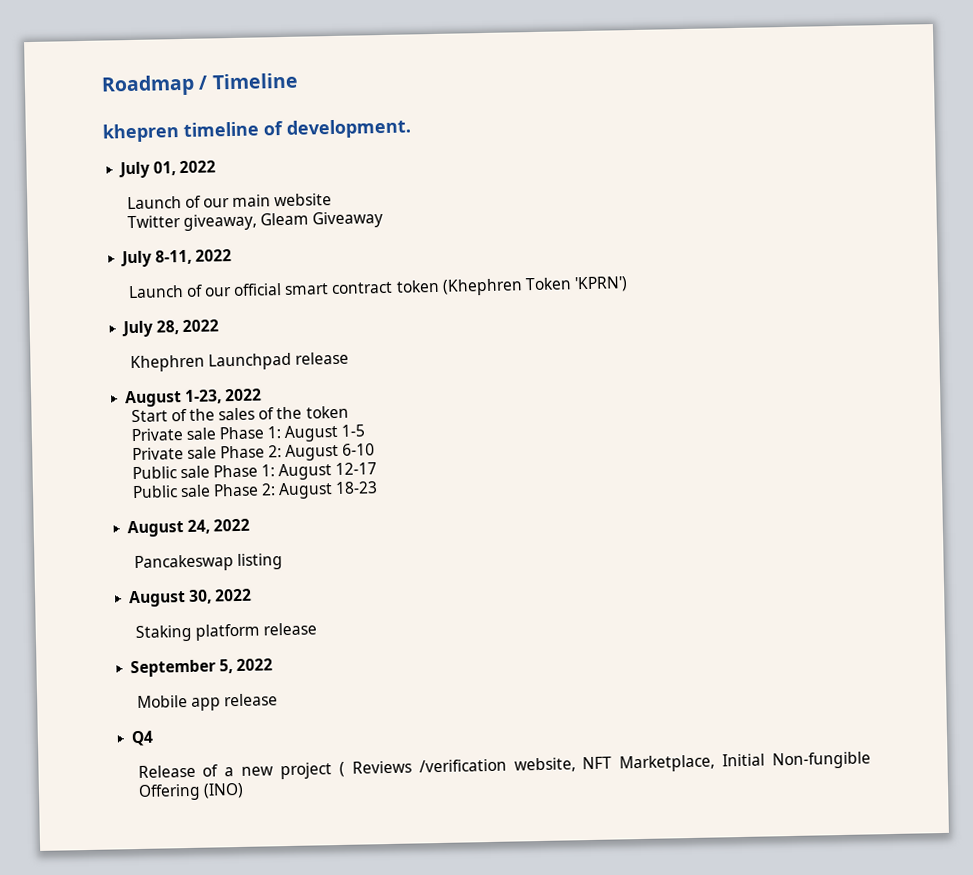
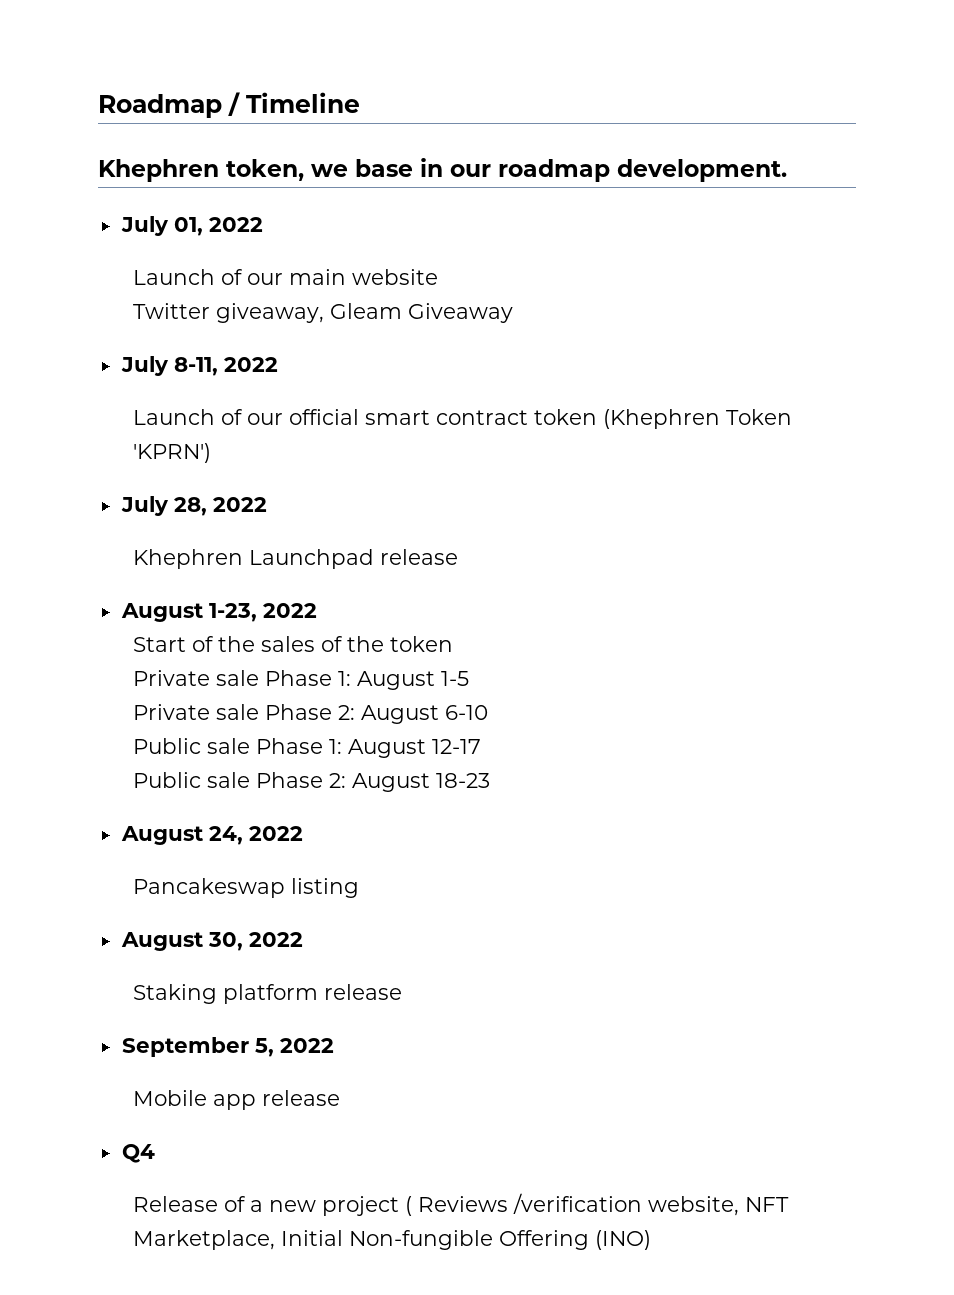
[102,120,283,143] khepren timeline of -> [98,158,610,182] Khephren token, we base in our roadmap

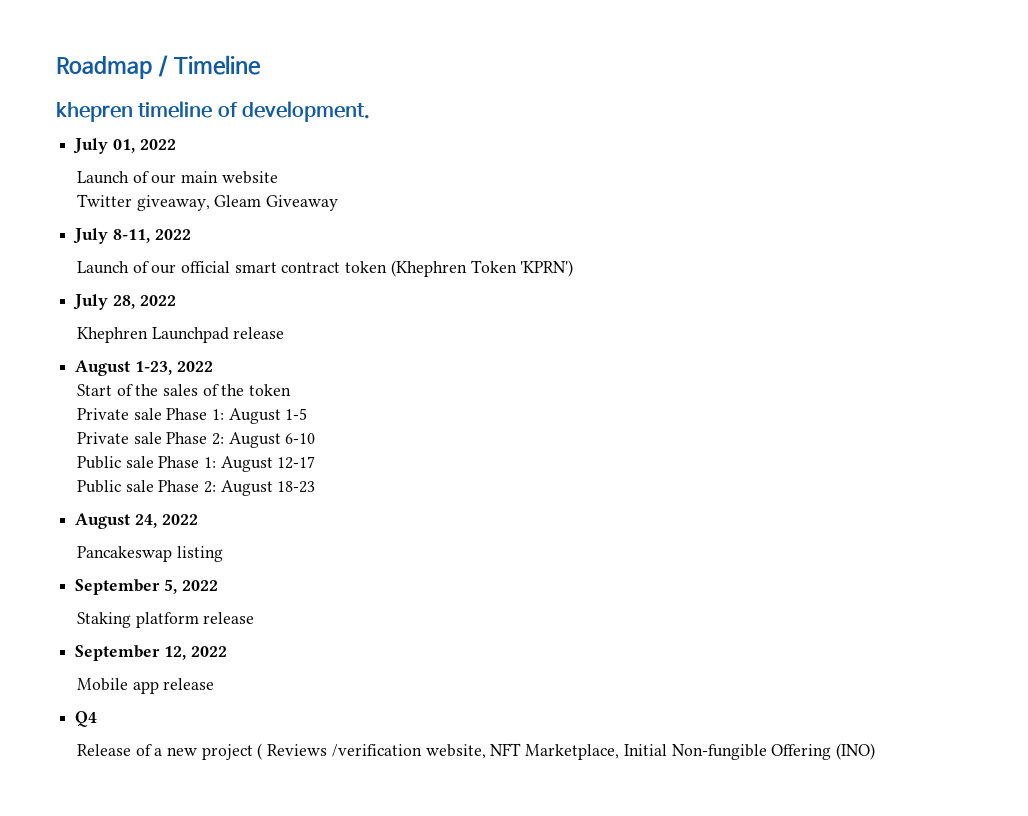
[98,158,610,182] Khephren token, we base in our roadmap -> [56,101,238,122] khepren timeline of
[120,932,243,951] August 30, -> [75,579,177,595] September 5,
[254,1038,274,1057] 5, -> [163,646,186,660] 12,

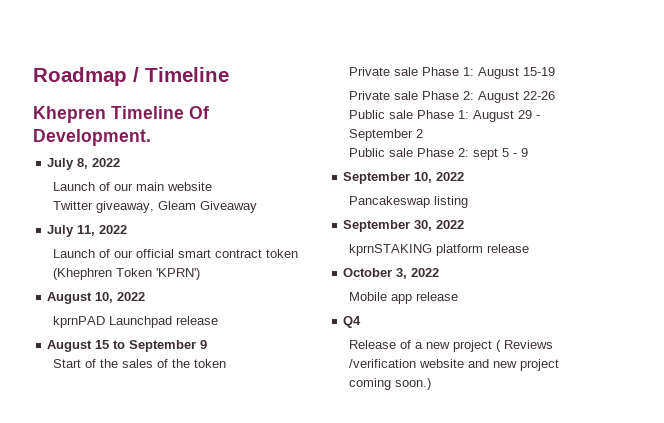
[56,101,371,122] [73,138,135,154] khepren timeline of development. // July 01, -> [33,106,209,123] [33,129,151,146] [47,158,89,170] Khepren Timeline Of Development. // July 8,
[112,229,150,243] 8-11, -> [77,225,96,236] 11,
[73,294,176,310] [76,327,148,343] July 28, 2022 // Khephren -> [47,292,146,304] [52,316,105,328] August 10, 2022 // kprnPAD
[134,361,213,375] 1-23, 2022 -> [95,340,208,352] 15 to September 9
[285,408,308,420] 1-5 -> [522,67,555,76] 15-19
[285,433,316,444] 6-10 -> [522,91,555,100] 22-26
[277,456,316,469] 12-17 -> [517,110,540,119] [348,129,423,141] 29 - September 2
[220,480,316,496] [75,513,157,529] August 18-23 // August 24, -> [472,148,528,160] [343,172,433,184] sept 5 - 9 // September 10,
[163,579,218,594] [76,612,131,628] 5, 2022 // Staking -> [414,220,465,231] [348,244,432,256] 30, 2022 // kprnSTAKING
[75,645,186,661] September 12, -> [343,268,408,279] October 3,
[425,743,876,760] website, NFT Marketplace, Initial Non-fungible Offering (INO) -> [418,359,559,371] [348,378,431,390] website and new project coming soon.)

